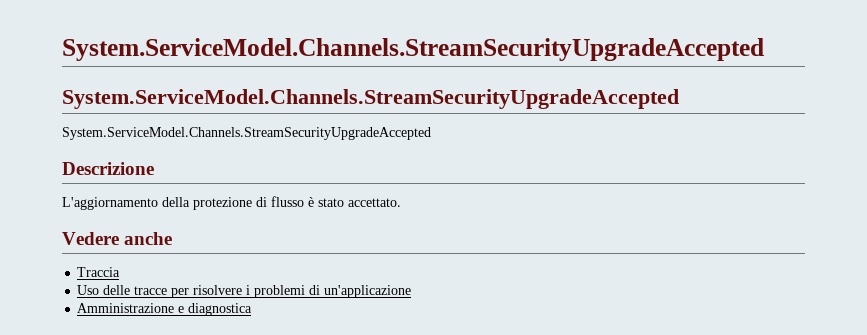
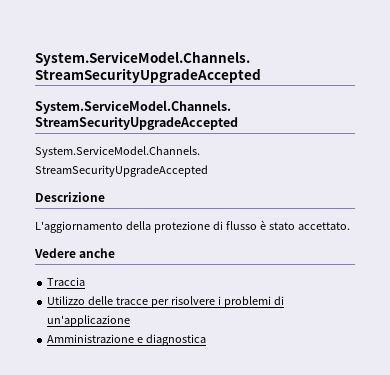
[77,285,100,295] Uso -> [47,296,86,305] Utilizzo

